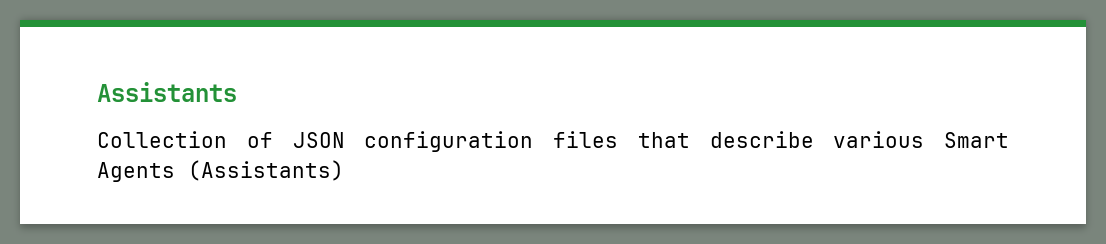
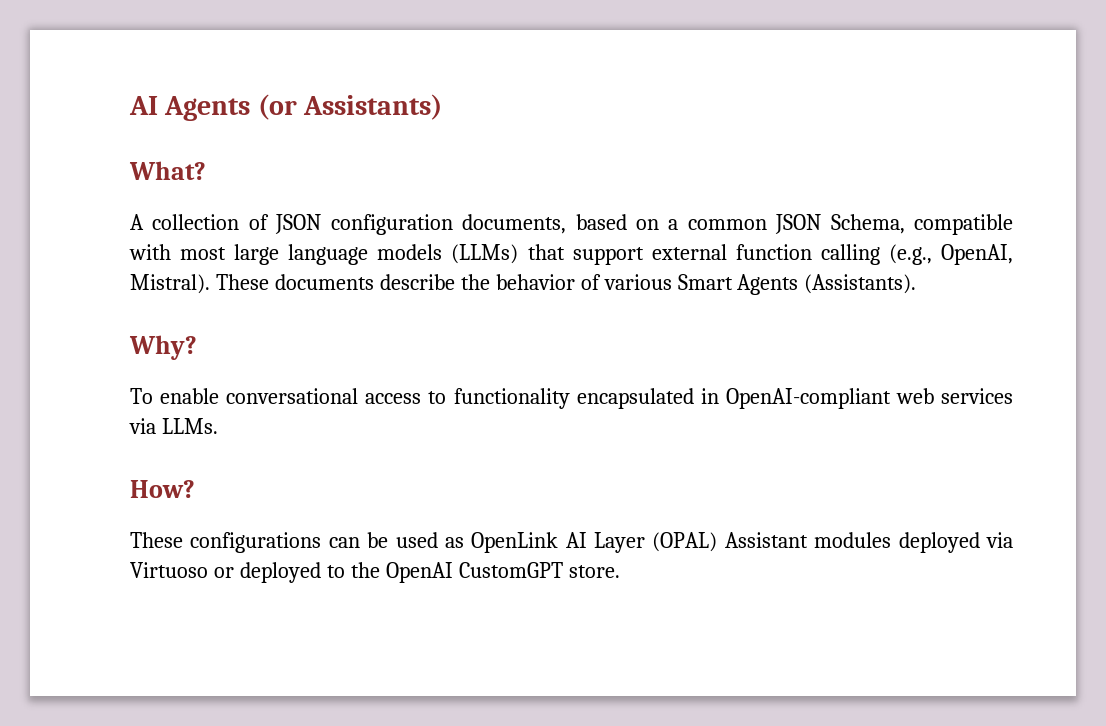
[97,82,237,102] [97,131,1009,152] [97,160,344,182] Assistants // Collection of JSON configuration files that describe various Smart Agents (Assistants) -> [129,94,443,121] [129,161,206,180] [130,214,1013,235] [129,244,1014,265] [130,274,917,295] [129,335,197,360] [130,388,1014,409] [129,418,218,434] [130,480,195,498] [130,532,1013,553] [130,562,620,583] AI Agents (or Assistants) // What? // A collection of JSON configuration documents, based on a common JSON Schema, compatible with most large language models (LLMs) that support external function calling (e.g., OpenAI, Mistral). These documents describe the behavior of various Smart Agents (Assistants). // Why? // To enable conversational access to functionality encapsulated in OpenAI-compliant web services via LLMs. // How? // These configurations can be used as OpenLink AI Layer (OPAL) Assistant modules deployed via Virtuoso or deployed to the OpenAI CustomGPT store.

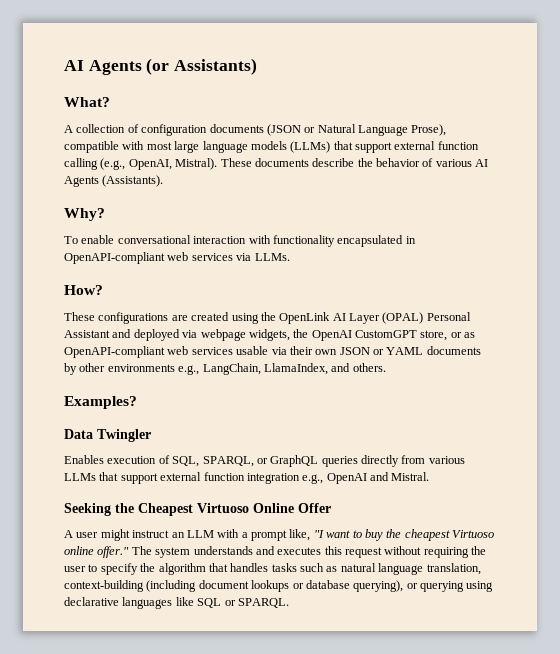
[275,214,905,235] JSON configuration documents, based on a common JSON Schema, -> [141,124,447,136] configuration documents (JSON or Natural Language Prose),
[677,274,733,290] Smart -> [475,159,489,167] AI
[365,391,447,404] access to -> [193,235,271,244] interaction with
[725,388,891,409] OpenAI-compliant -> [64,252,165,264] OpenAPI-compliant
[328,532,1013,553] [130,562,620,583] can be used as OpenLink AI Layer (OPAL) Assistant modules deployed via Virtuoso or deployed to the OpenAI CustomGPT store. -> [171,312,471,324] [64,329,476,341] [64,346,481,358] [64,363,386,375] [64,396,137,409] [64,429,151,442] [64,455,465,467] [64,472,430,484] [64,503,331,516] [64,529,494,541] [64,546,487,558] [64,563,481,575] [64,580,494,592] [64,597,289,609] are created using the OpenLink AI Layer (OPAL) Personal Assistant and deployed via webpage widgets, the OpenAI CustomGPT store, or as OpenAPI-compliant web services usable via their own JSON or YAML documents by other environments e.g., LangChain, LlamaIndex, and others. // Examples? // Data Twingler // Enables execution of SQL, SPARQL, or GraphQL queries directly from various LLMs that support external function integration e.g., OpenAI and Mistral. // Seeking the Cheapest Virtuoso Online Offer // A user might instruct an LLM with a prompt like, "I want to buy the cheapest Virtuoso online offer." The system understands and executes this request without requiring the user to specify the algorithm that handles tasks such as natural language translation, context-building (including document lookups or database querying), or querying using declarative languages like SQL or SPARQL.

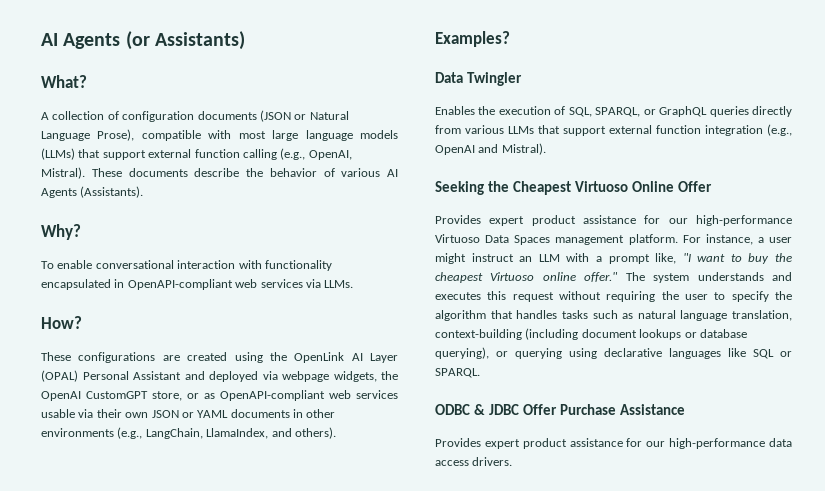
[64,363,77,375] by -> [293,409,303,418] in
[178,365,200,375] e.g., -> [117,427,143,439] (e.g.,
[352,363,386,372] others. -> [294,427,336,439] others).
(104, 459) none -> [478,106,496,115] the
[302,474,324,484] e.g., -> [767,124,792,136] (e.g.,
[391,472,430,481] Mistral. -> [501,143,546,155] Mistral).
[64,530,73,538] A -> [435,215,792,226] [435,234,764,245] Provides expert product assistance for our high-performance Virtuoso Data Spaces management platform. For instance, a
(289, 603) none -> [435,404,685,415] [435,438,792,449] [435,457,513,466] // ODBC & JDBC Offer Purchase Assistance // Provides expert product assistance for our high-performance data access drivers.

